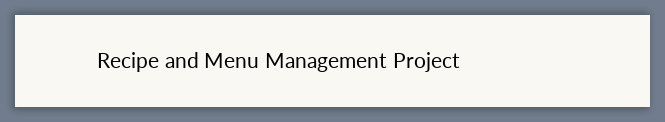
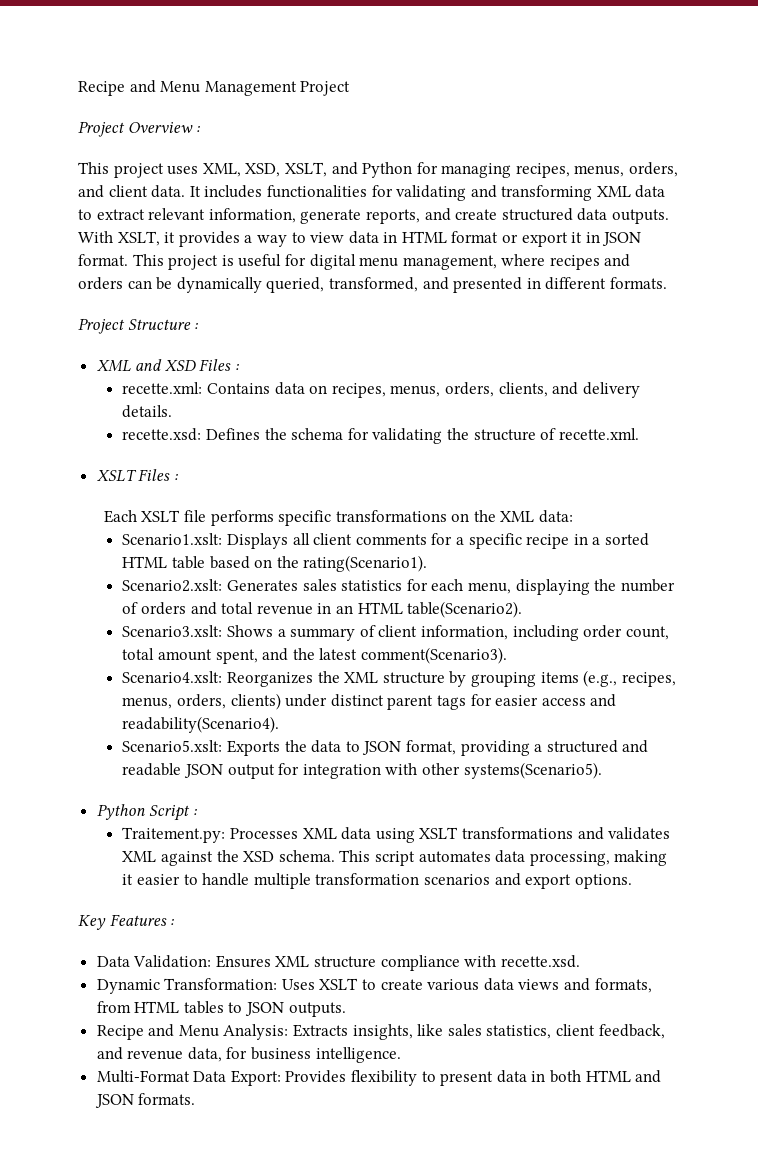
(460, 62) none -> [78,121,201,137] [78,162,679,178] [78,185,666,201] [78,208,669,224] [78,231,642,247] [78,254,631,270] [78,277,667,293] [78,318,199,334] [96,359,240,372] [122,382,640,398] [122,405,173,418] [122,428,639,444] [96,469,178,482] [103,510,574,526] [122,533,649,549] [122,555,428,572] [122,579,675,595] [122,601,523,618] [122,625,669,641] [122,647,507,664] [122,670,676,687] [122,693,617,710] [122,716,280,733] [122,740,649,756] [122,762,602,779] [96,804,197,821] [122,827,671,843] [122,850,668,866] [122,873,632,889] [78,914,175,930] [96,955,580,971] [96,978,652,994] [96,1001,346,1017] [96,1024,665,1040] [96,1047,401,1063] [96,1070,662,1086] [94,1093,196,1108] // Project Overview : // This project uses XML, XSD, XSLT, and Python for managing recipes, menus, orders, and client data. It includes functionalities for validating and transforming XML data to extract relevant information, generate reports, and create structured data outputs. With XSLT, it provides a way to view data in HTML format or export it in JSON format. This project is useful for digital menu management, where recipes and orders can be dynamically queried, transformed, and presented in different formats. // Project Structure : // XML and XSD Files : // recette.xml: Contains data on recipes, menus, orders, clients, and delivery details. // recette.xsd: Defines the schema for validating the structure of recette.xml. // XSLT Files : // Each XSLT file performs specific transformations on the XML data: // Scenario1.xslt: Displays all client comments for a specific recipe in a sorted HTML table based on the rating(Scenario1). // Scenario2.xslt: Generates sales statistics for each menu, displaying the number of orders and total revenue in an HTML table(Scenario2). // Scenario3.xslt: Shows a summary of client information, including order count, total amount spent, and the latest comment(Scenario3). // Scenario4.xslt: Reorganizes the XML structure by grouping items (e.g., recipes, menus, orders, clients) under distinct parent tags for easier access and readability(Scenario4). // Scenario5.xslt: Exports the data to JSON format, providing a structured and readable JSON output for integration with other systems(Scenario5). // Python Script : // Traitement.py: Processes XML data using XSLT transformations and validates XML against the XSD schema. This script automates data processing, making it easier to handle multiple transformation scenarios and export options. // Key Features : // Data Validation: Ensures XML structure compliance with recette.xsd. // Dynamic Transformation: Uses XSLT to create various data views and formats, from HTML tables to JSON outputs. // Recipe and Menu Analysis: Extracts insights, like sales statistics, client feedback, and revenue data, for business intelligence. // Multi-Format Data Export: Provides flexibility to present data in both HTML and JSON formats.

